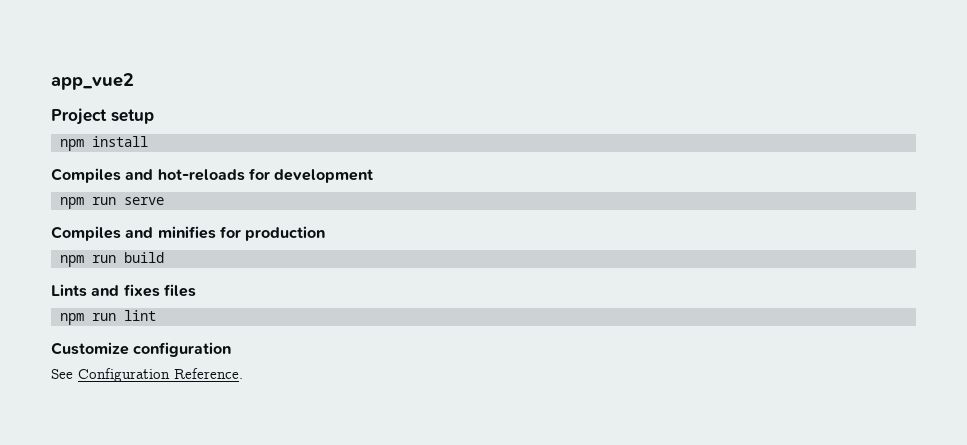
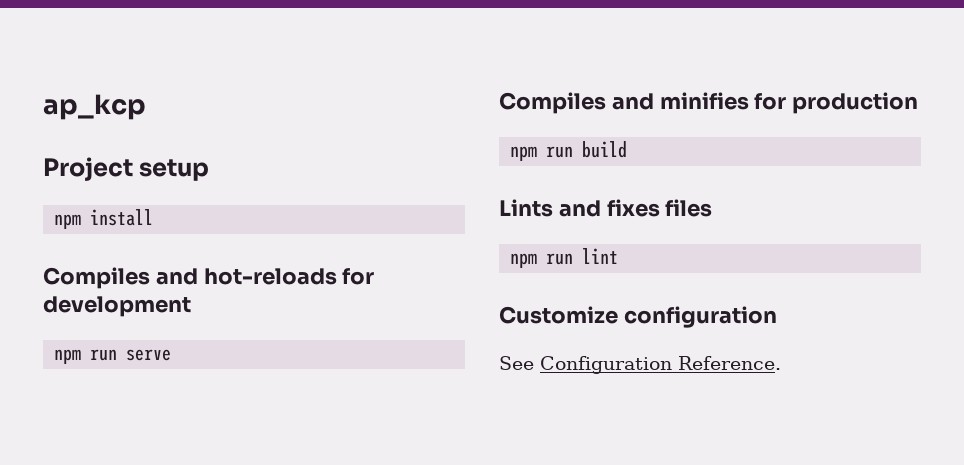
[51,73,134,90] app_vue2 -> [43,94,146,120] ap_kcp

